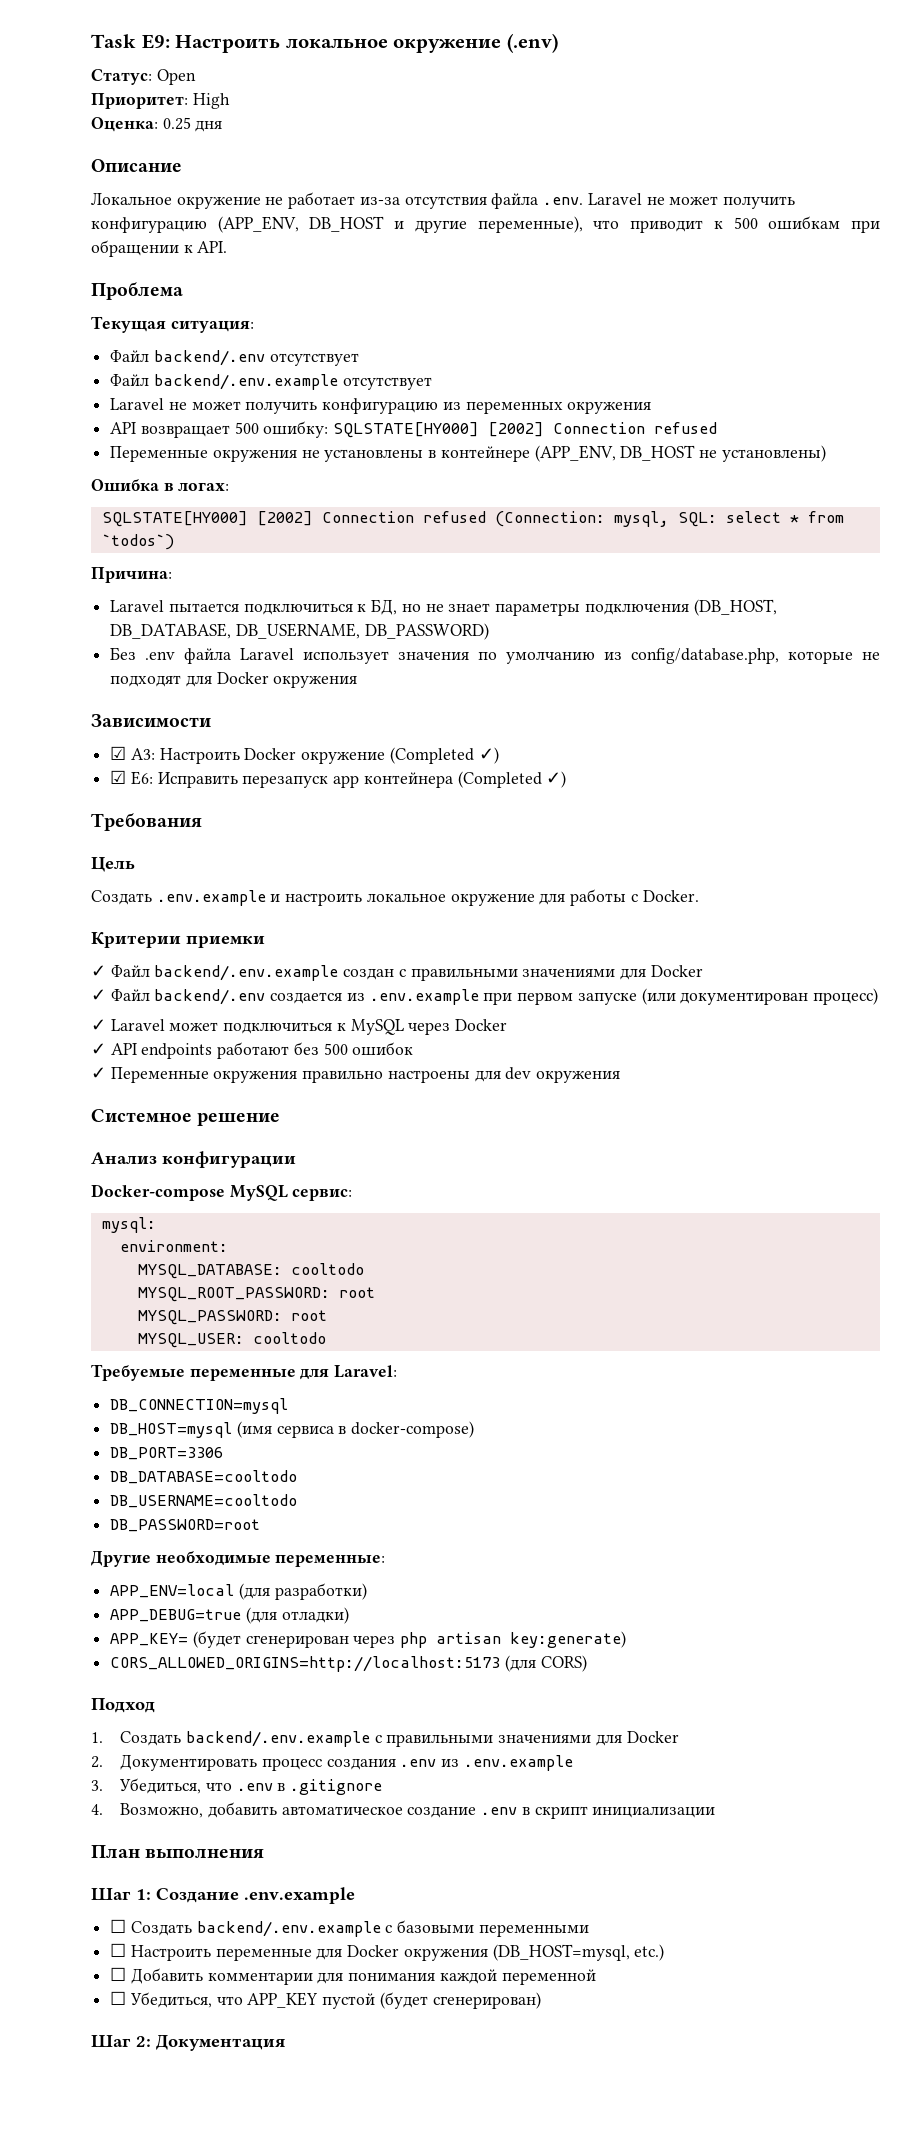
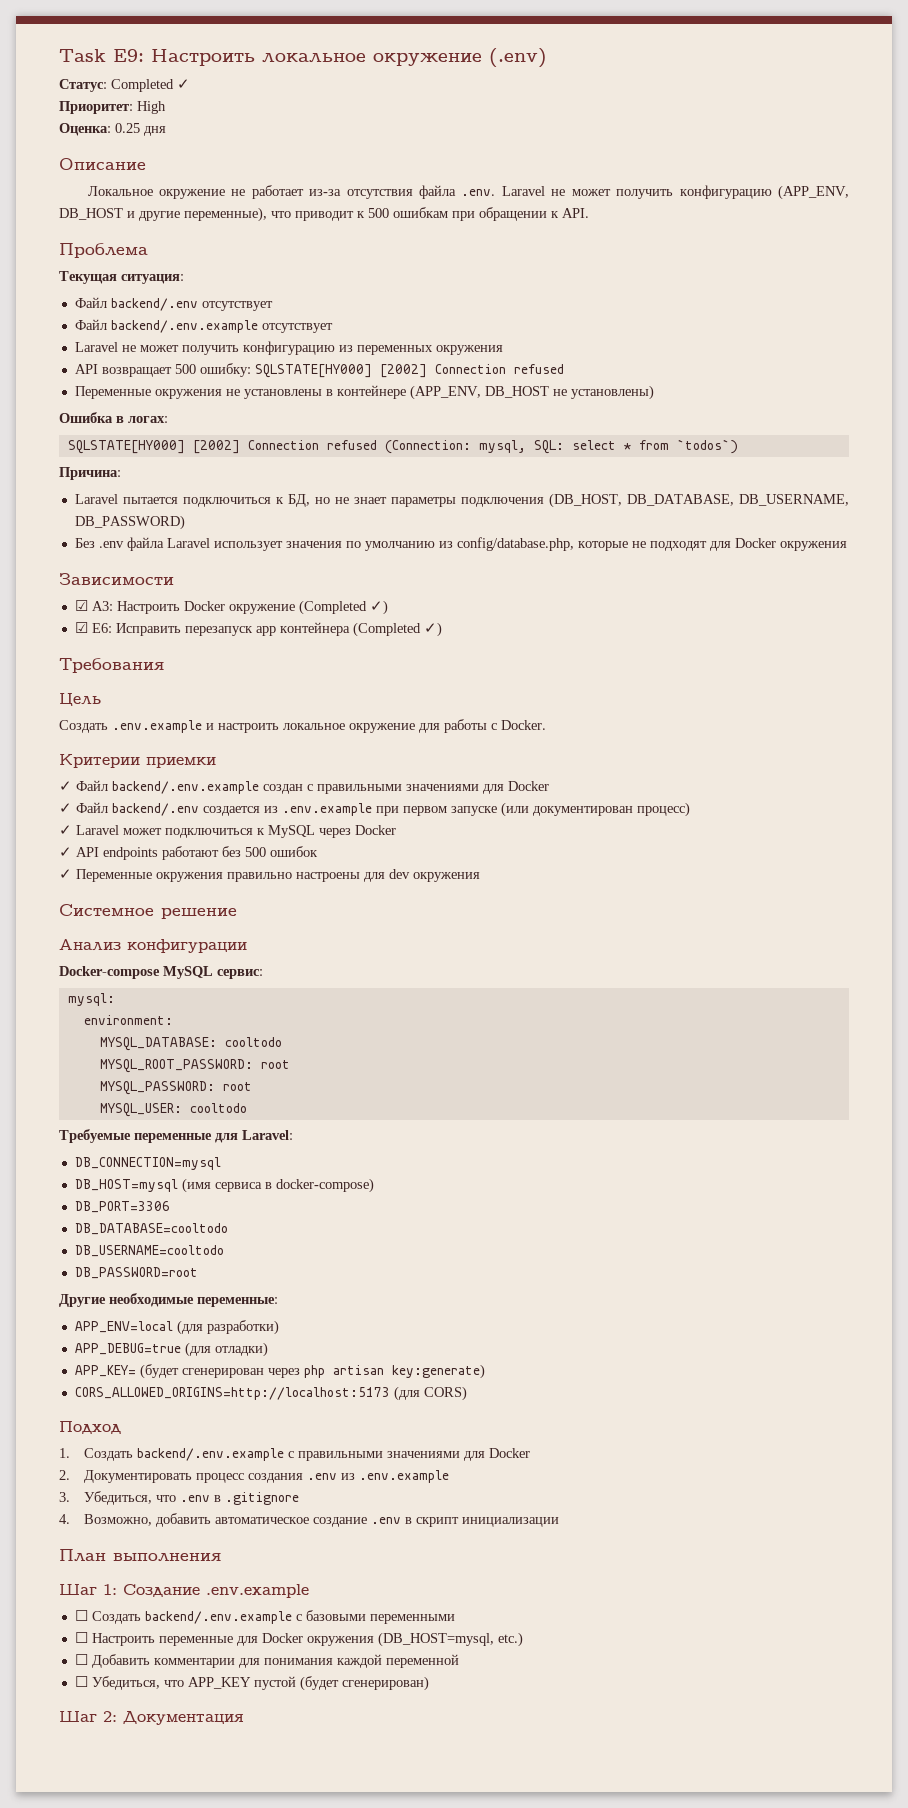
[156,69,196,85] Open -> [111,79,190,92] Completed ✓

